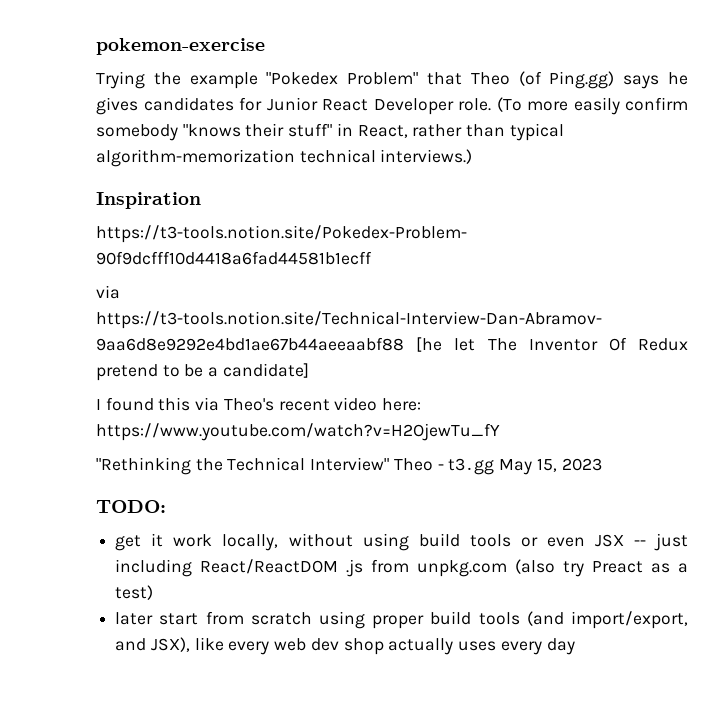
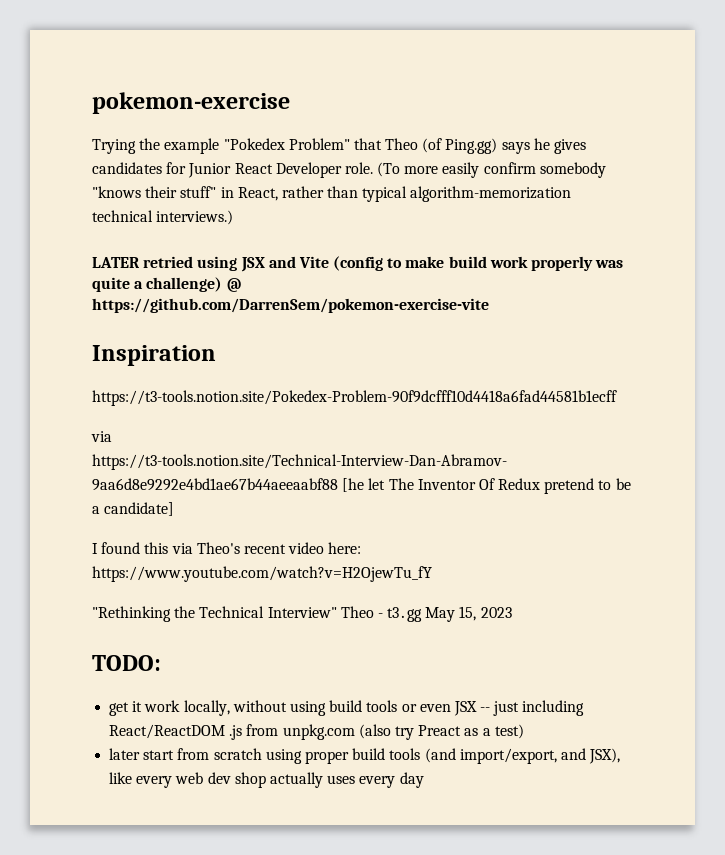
(473, 156) none -> [92,256,624,272] [92,277,242,292] [92,298,489,313] // LATER retried using JSX and Vite (config to make build work properly was quite a challenge) @ https://github.com/DarrenSem/pokemon-exercise-vite

